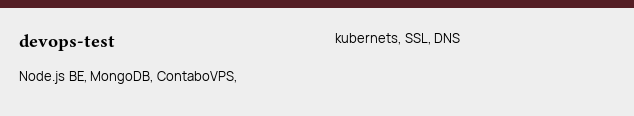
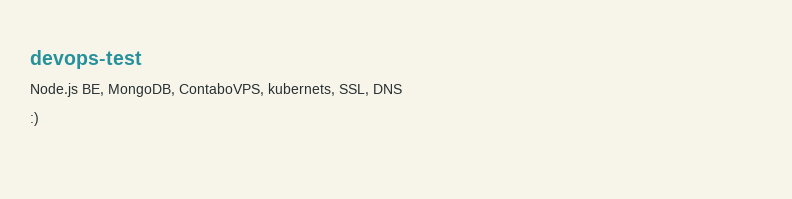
(461, 38) none -> [30,112,39,126] // :)

